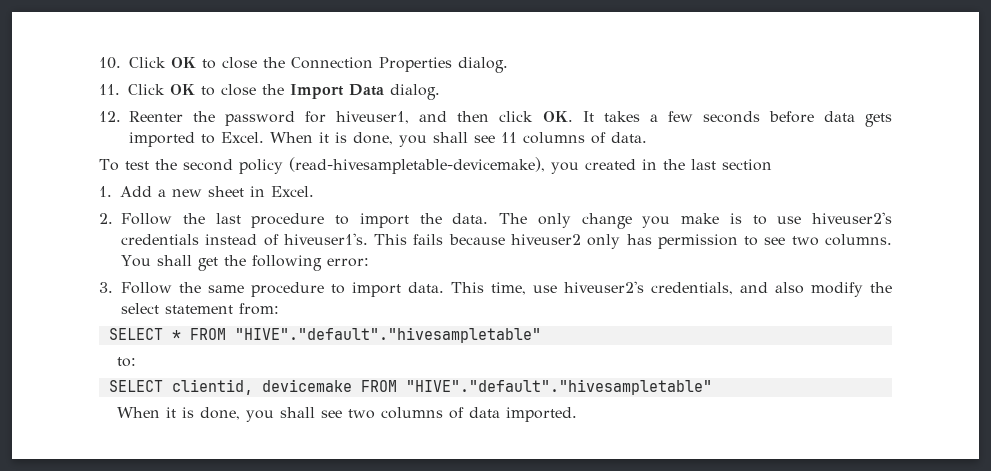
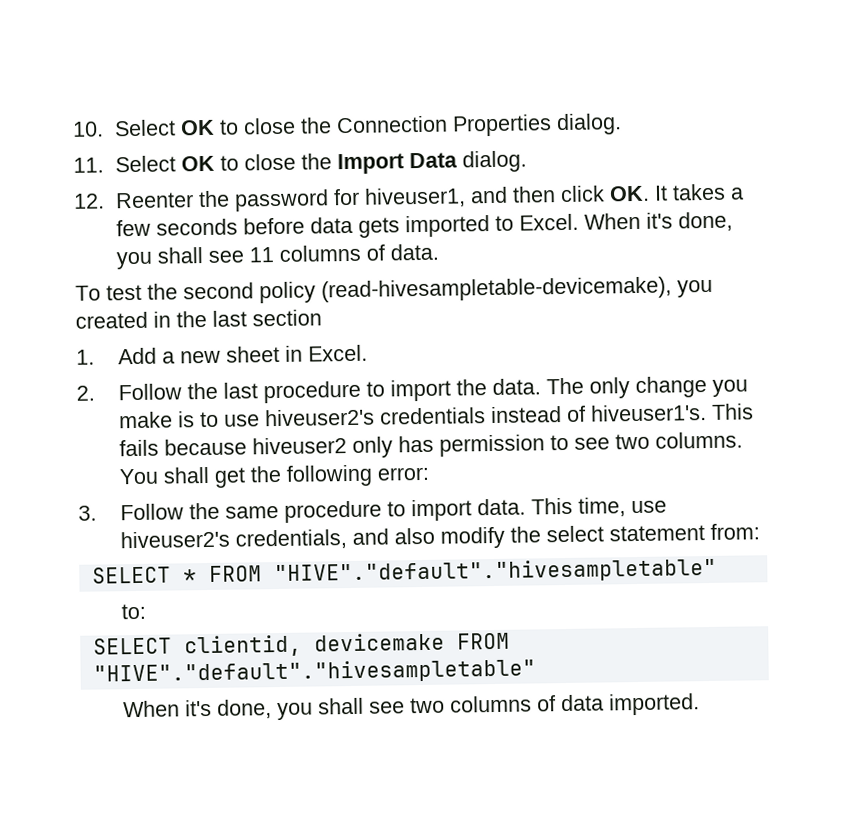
[129,57,166,68] Click -> [113,119,176,137] Select
[128,84,165,95] Click -> [114,155,176,173] Select
[319,132,347,143] it is -> [645,212,673,229] it's
[165,407,194,418] it is -> [184,699,212,717] it's

